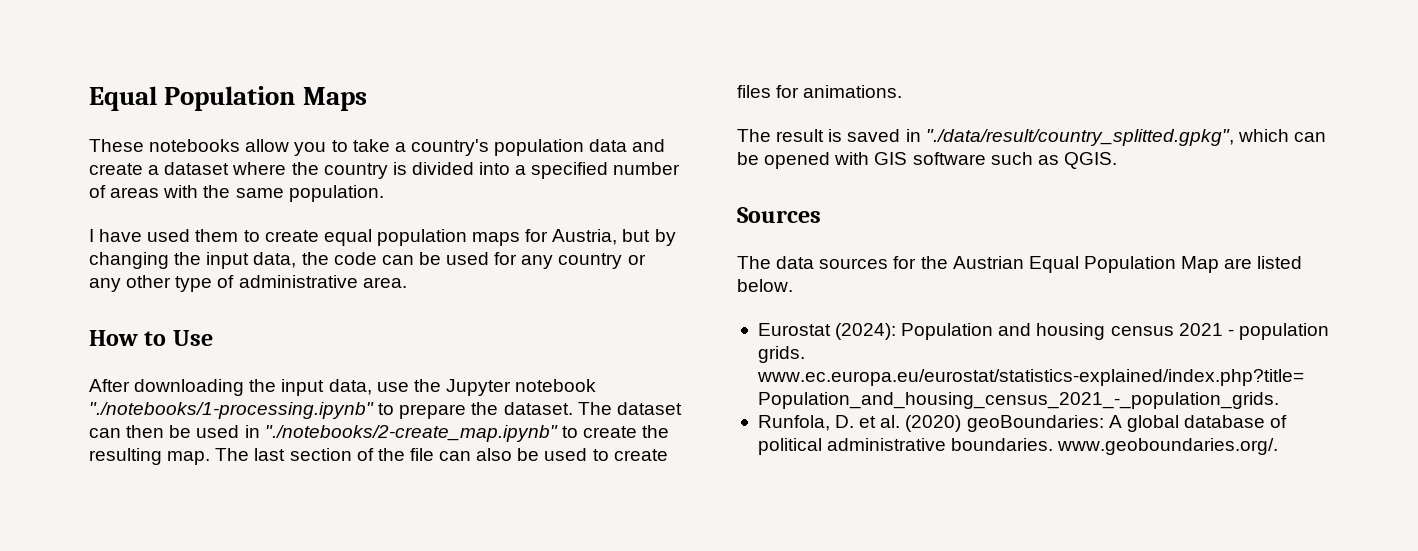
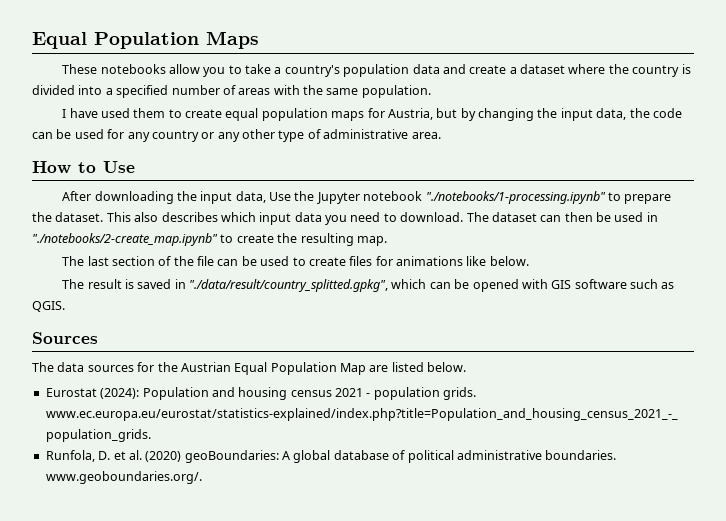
[376,382,409,392] use -> [269,192,292,201] Use
(573, 408) none -> [106,212,464,225] This also describes which input data you need to download.
(211, 458) none -> (387, 241) //
[476,448,513,461] also -> (239, 262) none
[803,85,903,98] animations. -> [396,256,529,266] animations like below.

